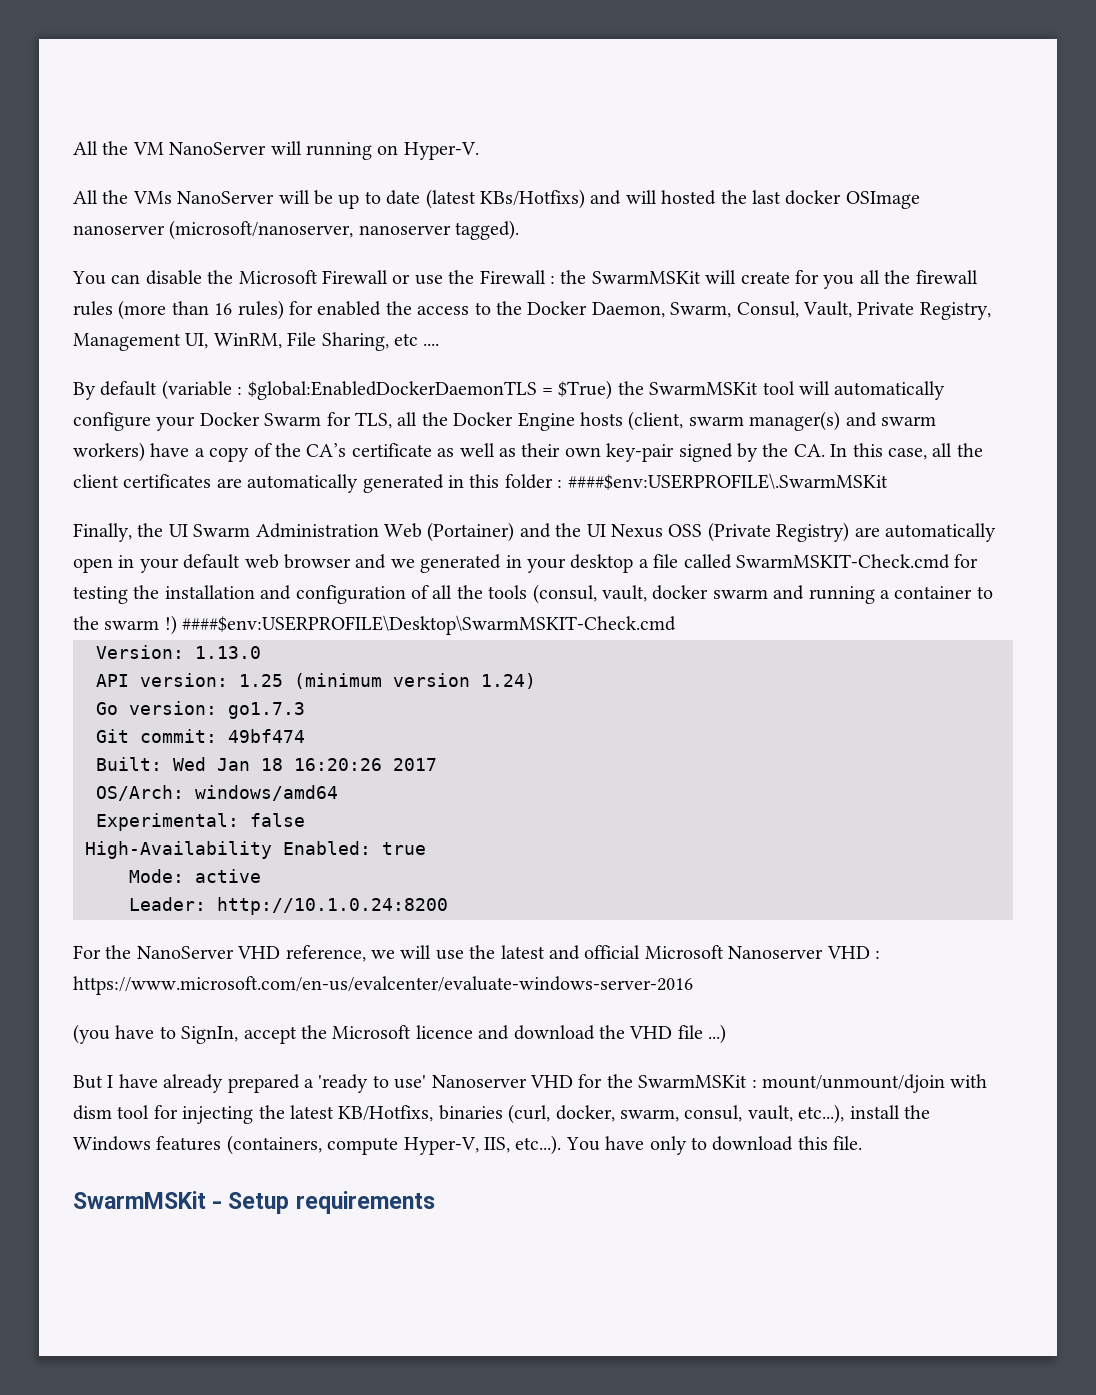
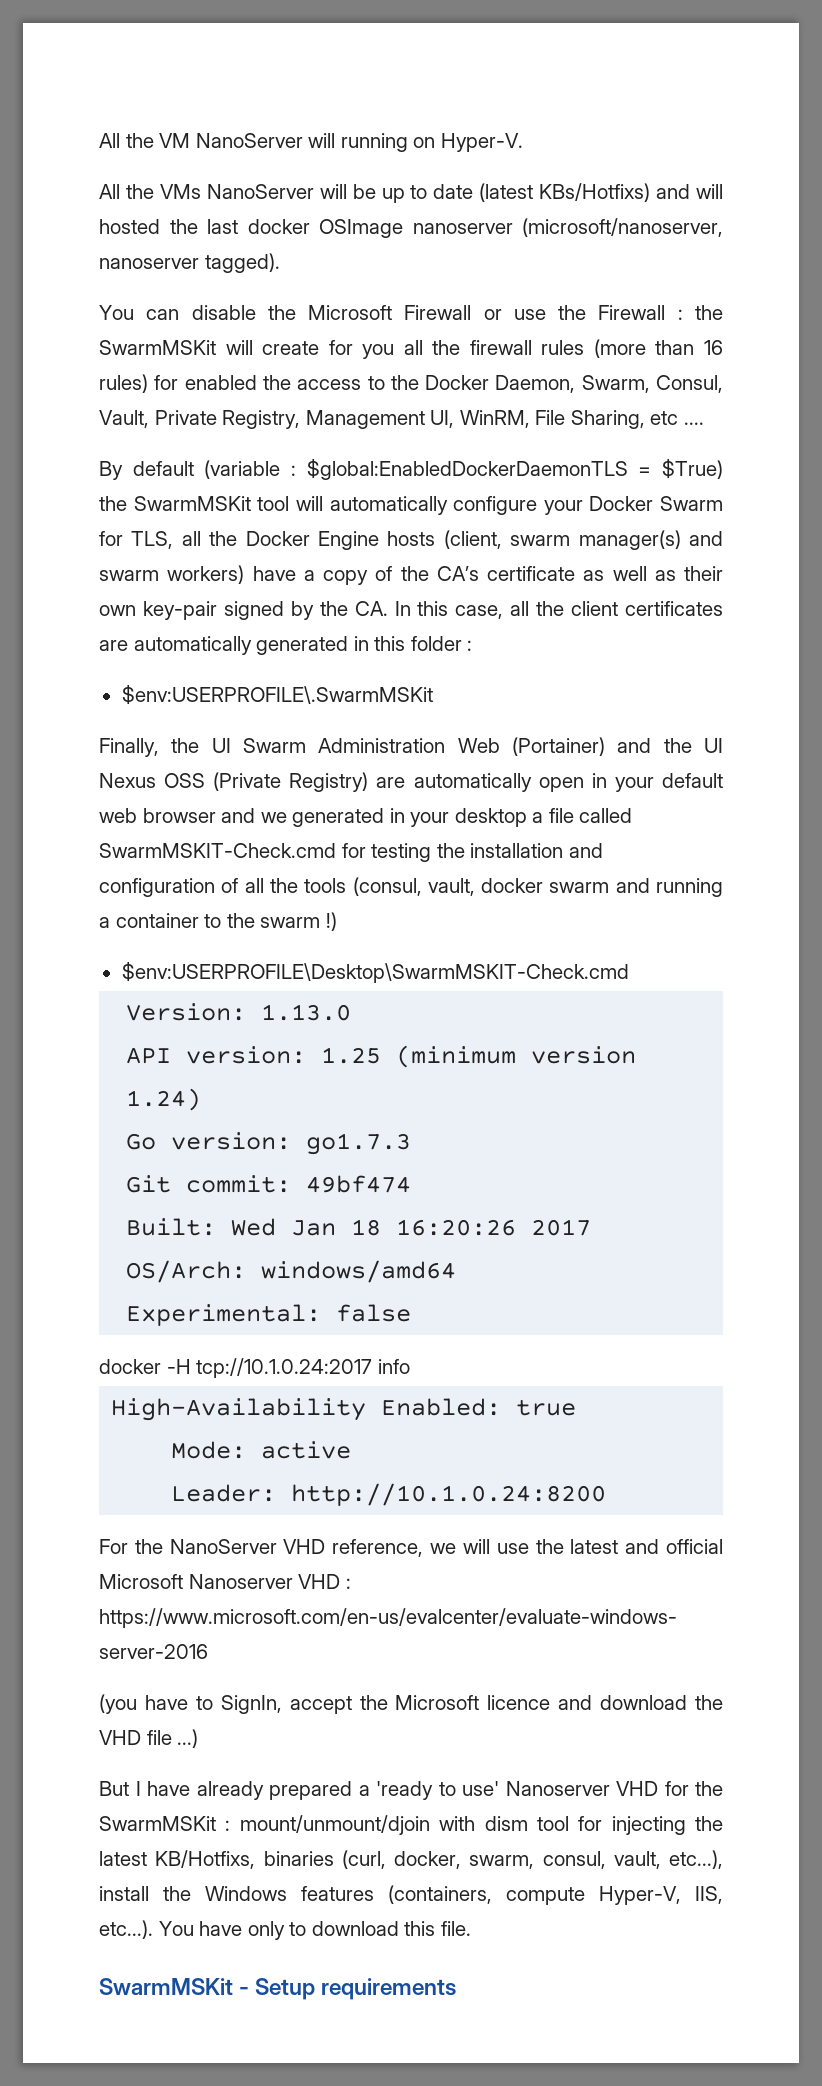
[567,473,888,490] ####$env:USERPROFILE\.SwarmMSKit -> [121,684,433,705] // $env:USERPROFILE\.SwarmMSKit
[182,615,677,635] ####$env:USERPROFILE\Desktop\SwarmMSKIT-Check.cmd -> [121,961,629,983] // $env:USERPROFILE\Desktop\SwarmMSKIT-Check.cmd
(305, 820) none -> [99,1358,410,1378] // docker -H tcp://10.1.0.24:2017 info

